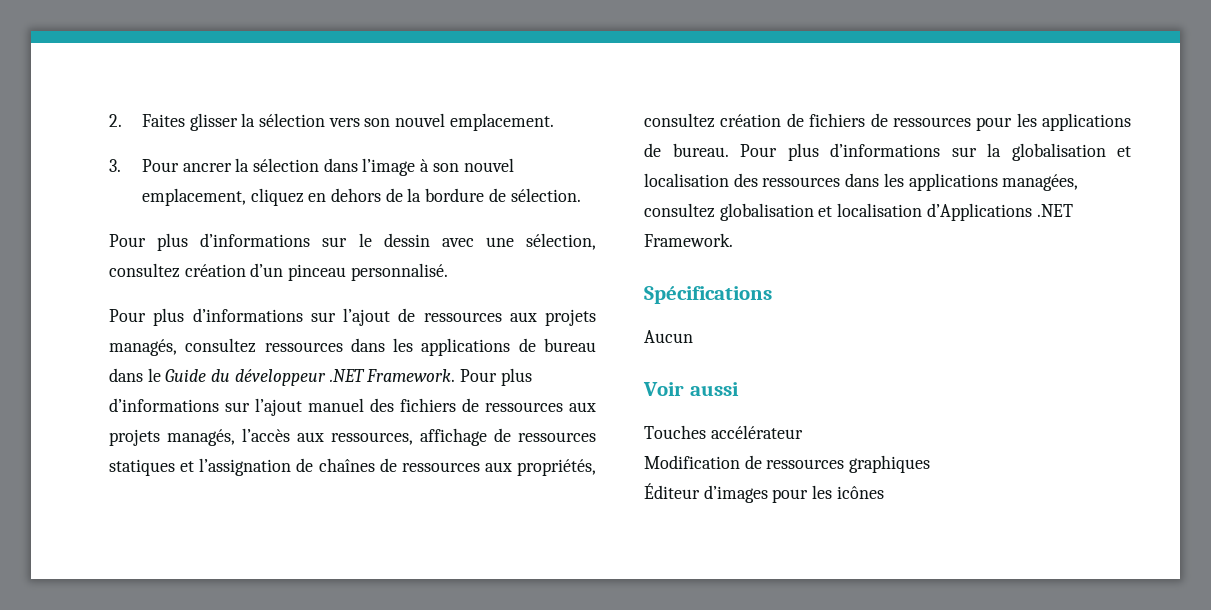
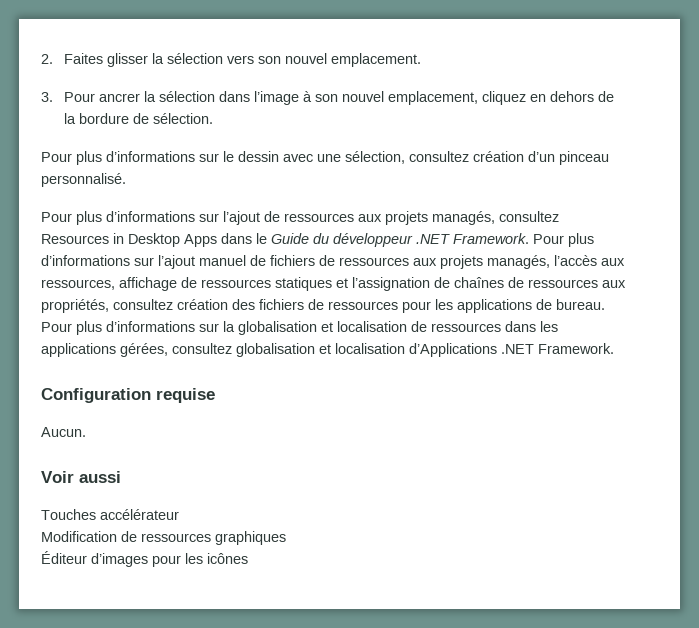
[264,338,596,356] ressources dans les applications de bureau -> [41,233,217,247] Resources in Desktop Apps
[370,398,394,412] des -> [250,255,266,266] de
[786,113,804,127] de -> [232,299,255,310] des
[733,173,1079,191] des ressources dans les applications managées, -> [411,321,558,332] [41,343,168,357] de ressources dans les applications gérées,
[644,286,772,304] [644,330,693,343] Spécifications // Aucun -> [41,388,215,403] [41,427,86,437] Configuration requise // Aucun.

